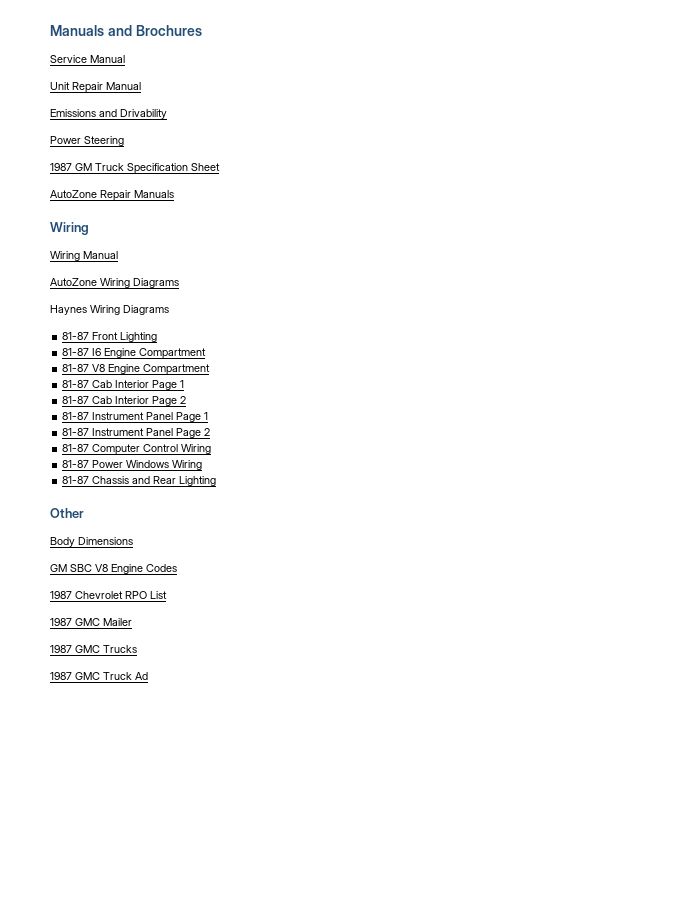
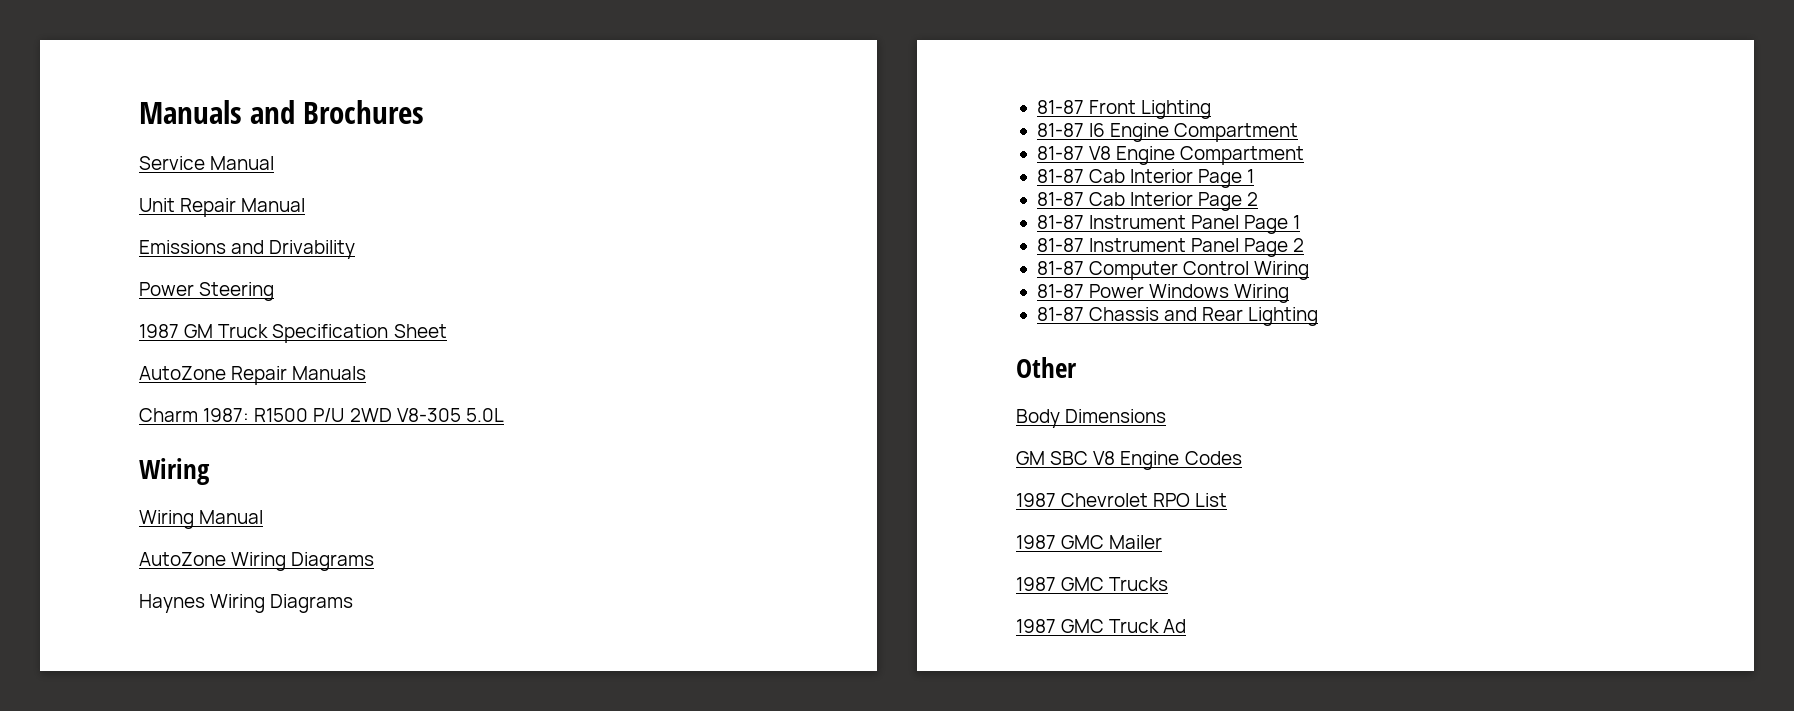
(174, 194) none -> [139,408,504,422] // Charm 1987: R1500 P/U 2WD V8-305 5.0L

